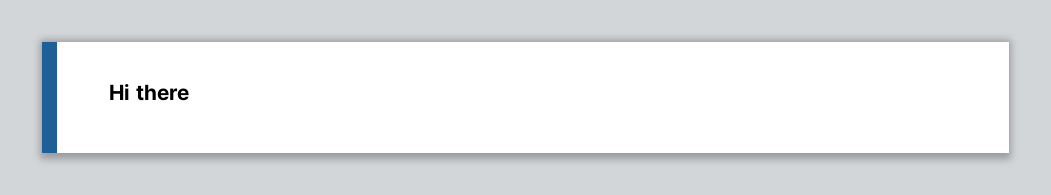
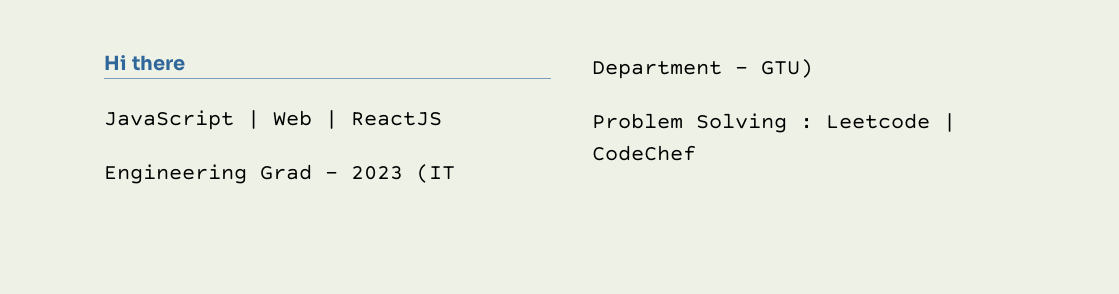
(189, 92) none -> [104,110,442,130] [104,164,455,184] [592,59,813,79] [592,113,956,133] [592,145,696,161] // JavaScript | Web | ReactJS // Engineering Grad - 2023 (IT Department - GTU) // Problem Solving : Leetcode | CodeChef

